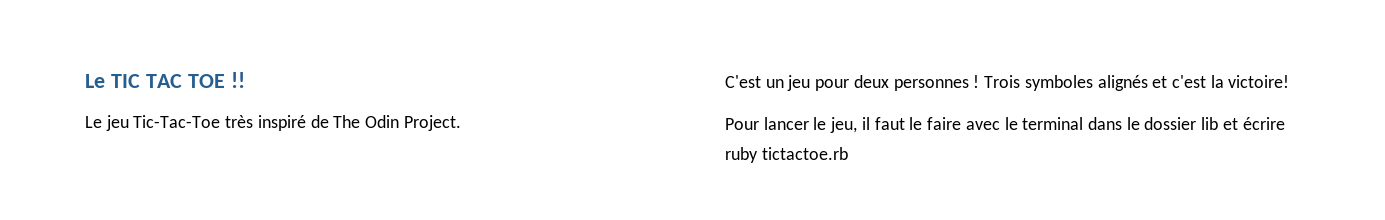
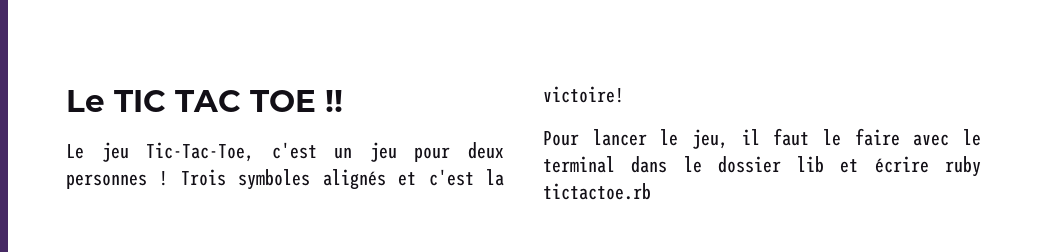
[133,115,461,131] [725,75,761,88] Tic-Tac-Toe très inspiré de The Odin Project. // C'est -> [146,142,317,162] Tic-Tac-Toe, c'est

